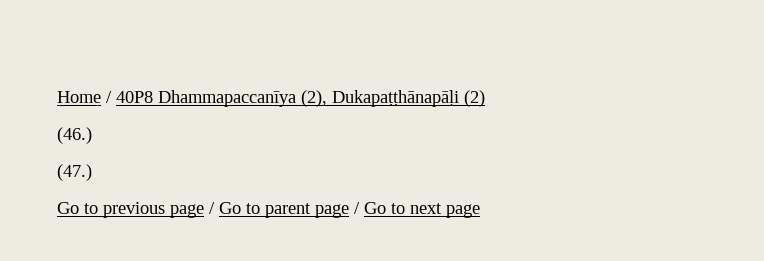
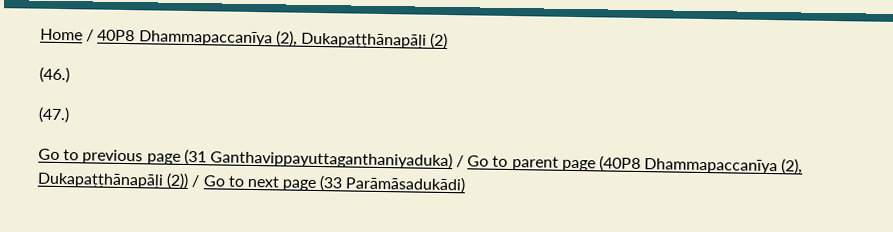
(204, 211) none -> [183,148,453,170] (31 Ganthavippayuttaganthaniyaduka)
(349, 211) none -> [599,155,804,175] [37,172,190,190] (40P8 Dhammapaccanīya (2), Dukapaṭṭhānapāḷi (2))
(480, 211) none -> [319,175,467,194] (33 Parāmāsadukādi)

